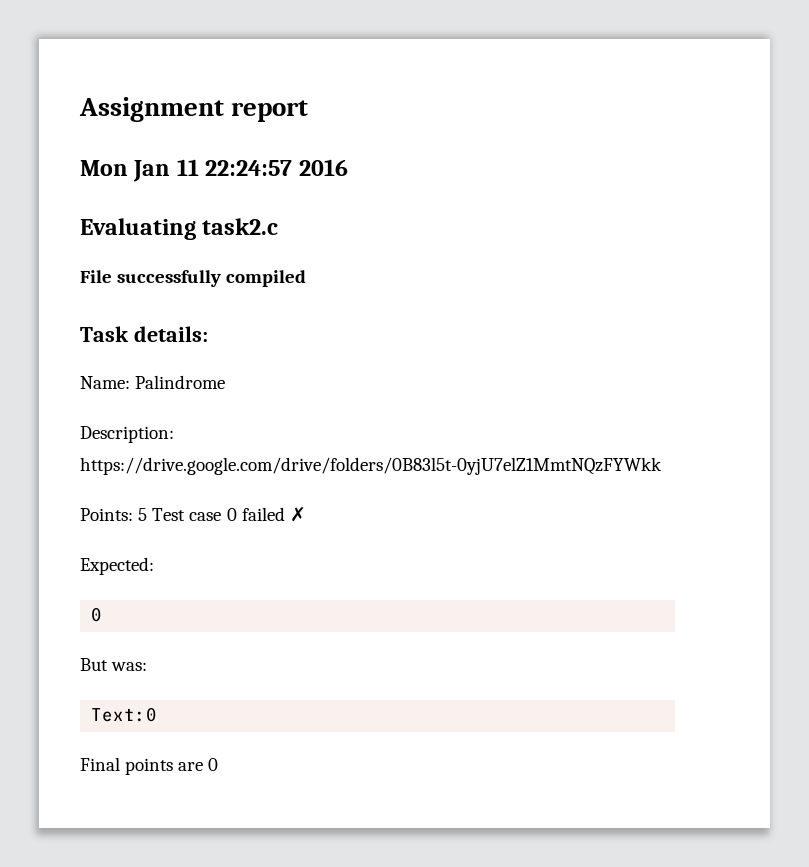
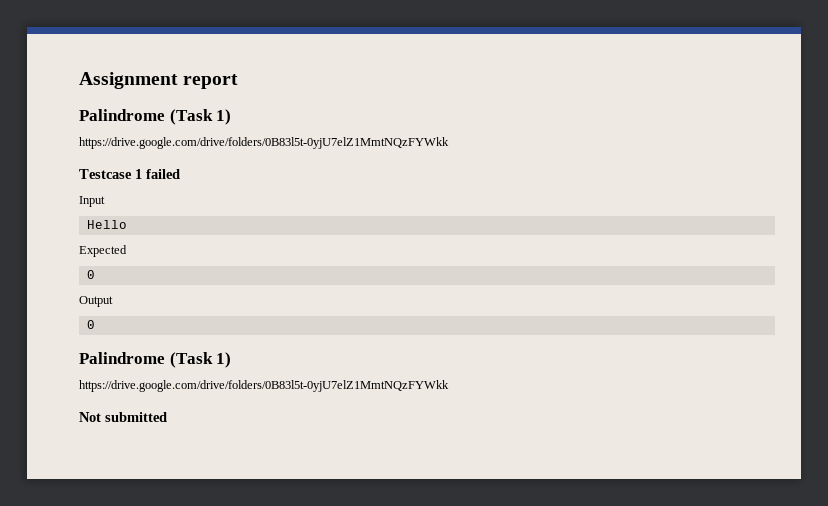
[80,159,348,182] [80,218,279,240] [80,270,307,287] [80,326,208,342] [80,375,226,389] [80,426,174,443] [80,457,662,475] [80,507,306,522] [80,557,154,575] [91,607,103,622] [80,658,148,671] [91,707,158,722] [80,757,219,775] Mon Jan 11 22:24:57 2016 // Evaluating task2.c // File successfully compiled // Task details: // Name: Palindrome // Description: https://drive.google.com/drive/folders/0B83l5t-0yjU7elZ1MmtNQzFYWkk // Points: 5 Test case 0 failed ✗ // Expected: // 0 // But was: // Text:0 // Final points are 0 -> [79,109,232,125] [79,137,449,149] [79,169,180,179] [79,196,105,207] [86,220,127,229] [79,245,127,257] [86,270,95,279] [79,296,113,307] [86,320,95,329] [79,352,232,368] [79,380,449,392] [79,412,167,422] Palindrome (Task 1) // https://drive.google.com/drive/folders/0B83l5t-0yjU7elZ1MmtNQzFYWkk // Testcase 1 failed // Input // Hello // Expected // 0 // Output // 0 // Palindrome (Task 1) // https://drive.google.com/drive/folders/0B83l5t-0yjU7elZ1MmtNQzFYWkk // Not submitted

